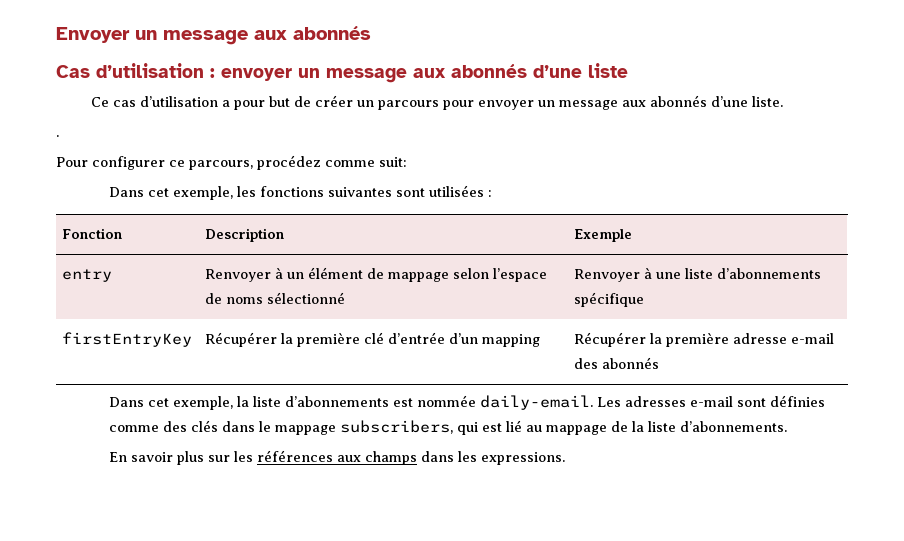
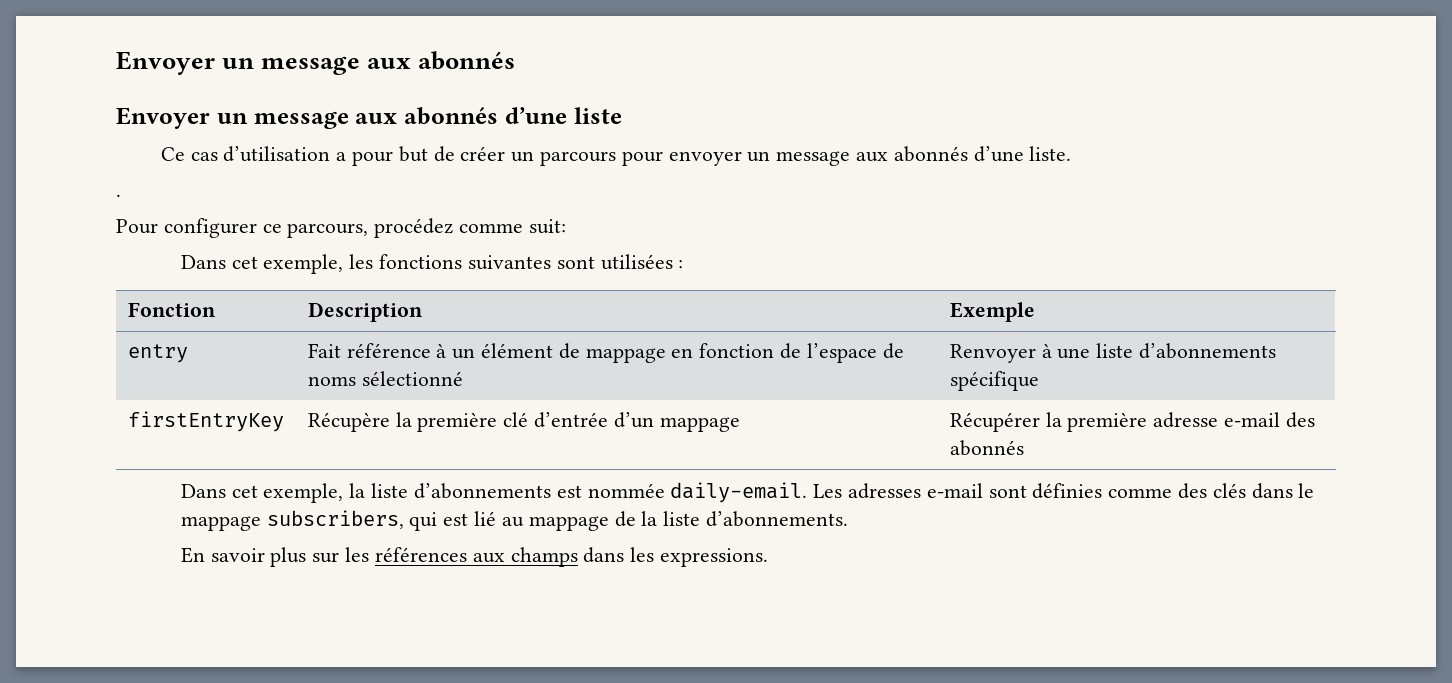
[56,63,292,81] Cas d’utilisation : envoyer -> [116,107,210,129] Envoyer
[205,269,272,282] Renvoyer -> [307,343,431,358] Fait référence
[453,268,490,279] selon -> [671,343,802,359] en fonction de
[205,332,278,347] Récupérer -> [307,412,390,432] Récupère
[482,334,541,347] mapping -> [659,417,740,432] mappage

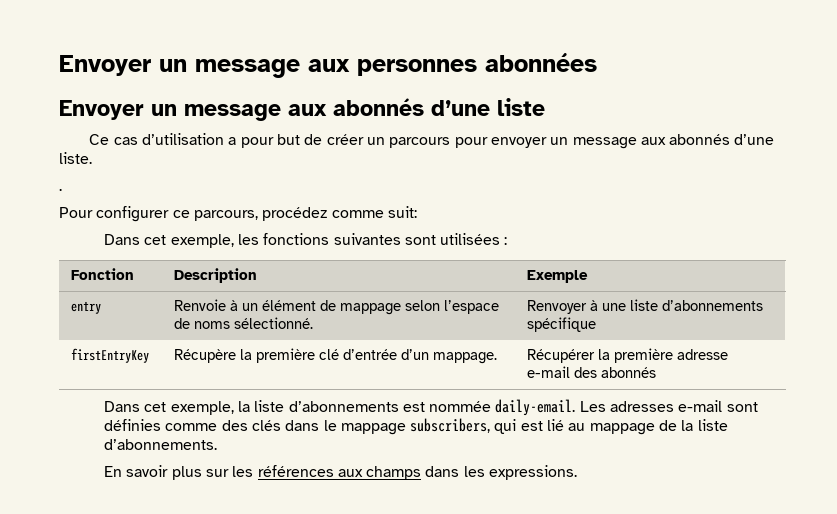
[116,51,516,75] Envoyer un message aux abonnés -> [59,53,597,78] Envoyer un message aux personnes abonnées
[307,343,431,358] Fait référence -> [174,299,227,311] Renvoie
[671,343,802,359] en fonction de -> [405,300,441,311] selon
[361,371,463,386] sélectionné -> [234,317,314,329] sélectionné.
[659,417,740,432] mappage -> [433,352,498,364] mappage.

